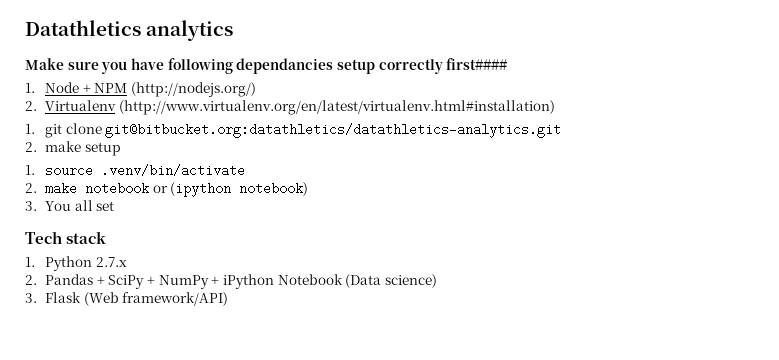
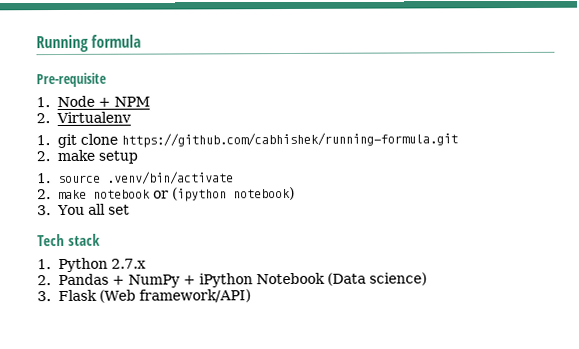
[25,20,234,41] [25,58,508,74] Datathletics analytics // Make sure you have following dependancies setup correctly first#### -> [36,34,142,53] [36,72,107,88] Running formula // Pre-requisite
[130,82,256,97] (http://nodejs.org/) -> (150, 101) none
[118,100,555,115] (http://www.virtualenv.org/en/latest/virtualenv.html#installation) -> (131, 117) none
[105,123,562,138] git@bitbucket.org:datathletics/datathletics-analytics.git -> [120,132,458,148] https://github.com/cabhishek/running-formula.git
[108,275,155,289] SciPy + -> (125, 280) none

